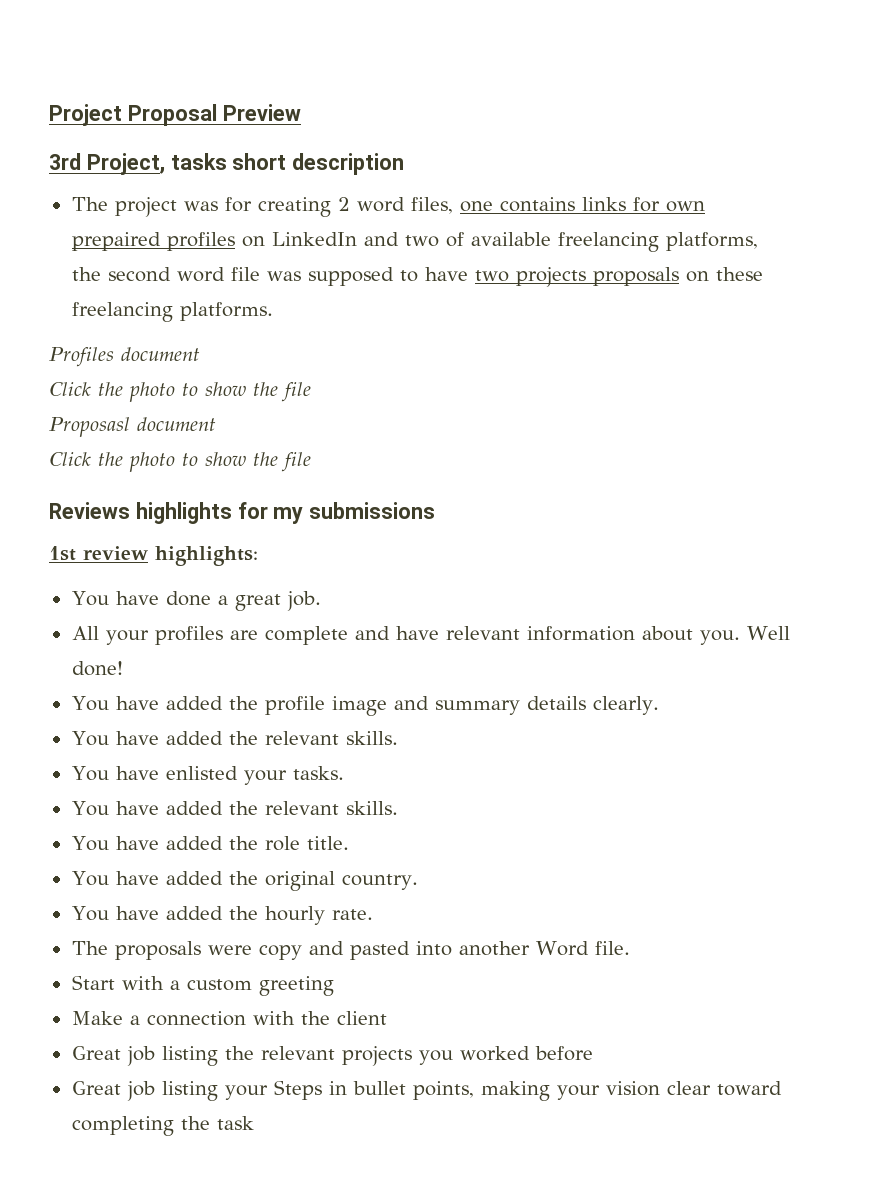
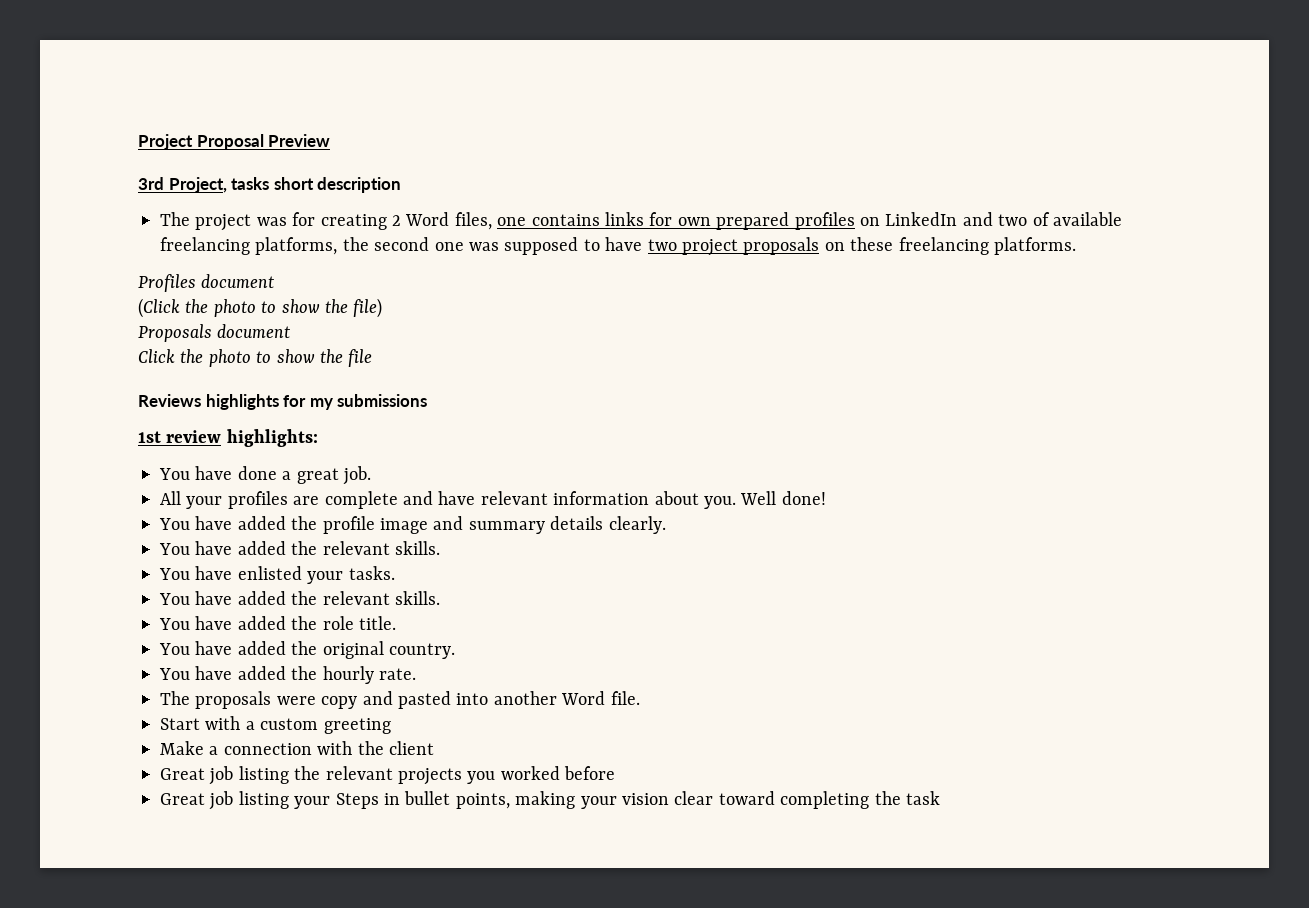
[356,197,405,212] word -> [405,212,450,226] Word
[71,232,161,251] prepaired -> [716,212,790,230] prepared
[176,267,260,282] word file -> [434,242,464,251] one
[515,267,586,287] projects -> [681,239,738,256] project
[49,382,311,402] [49,417,130,437] Click the photo to show the file // Proposasl -> [138,298,383,318] [138,324,212,342] (Click the photo to show the file) // Proposals

